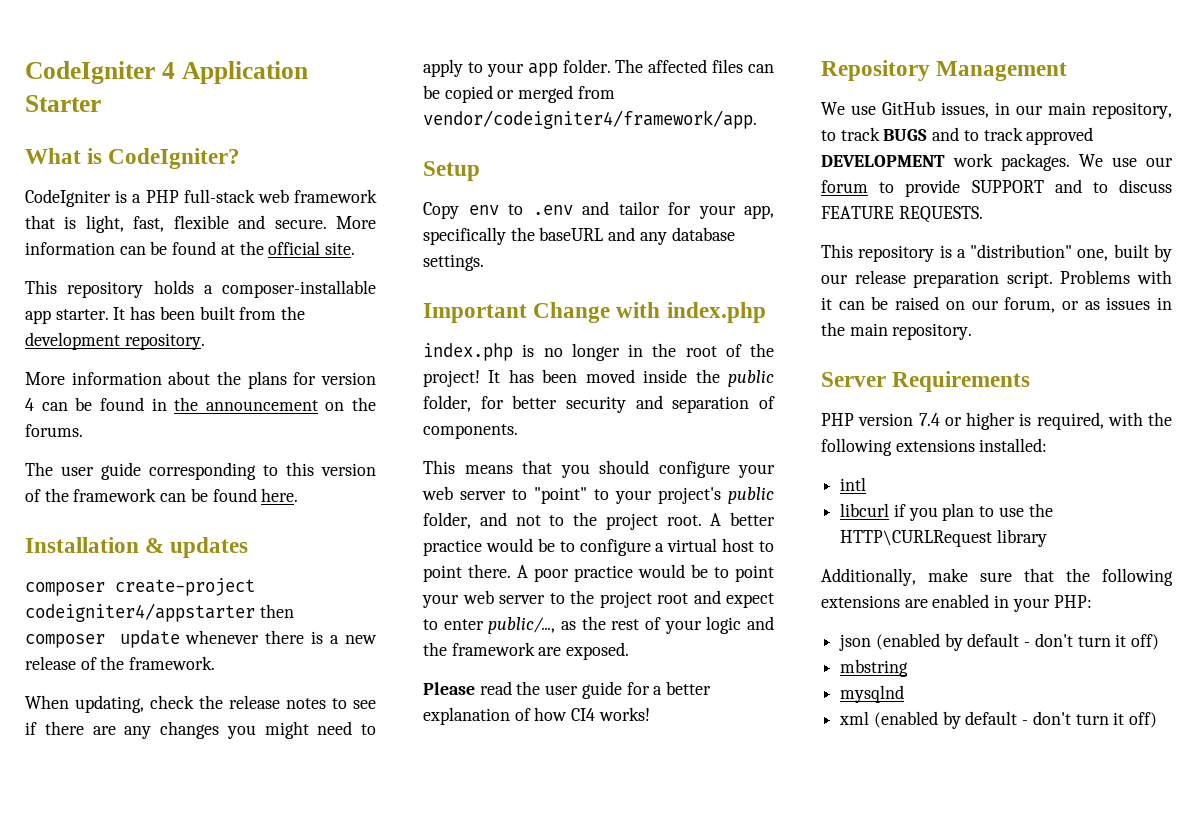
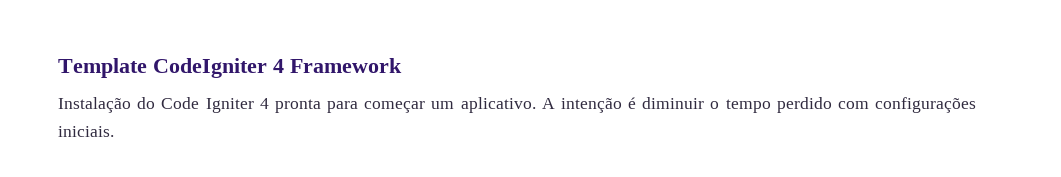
(25, 72) none -> [58,58,147,78] Template
[181,61,308,84] [25,95,101,112] [25,148,241,169] [25,189,377,207] [25,215,377,233] [25,241,356,255] [25,280,376,298] [25,306,306,324] [25,332,205,350] [25,371,376,389] [25,397,376,411] [25,424,83,437] [25,462,376,480] [25,488,299,502] [25,537,249,558] [25,578,255,596] [25,603,294,622] [25,630,377,648] [25,656,216,670] [25,695,376,713] [25,721,376,739] [423,59,774,77] [423,85,615,103] [423,110,757,129] [423,161,480,181] [423,201,774,219] [423,227,735,245] [423,254,484,271] [423,302,766,323] [423,343,774,361] [423,369,774,387] [423,395,775,413] [423,424,518,439] [423,460,775,478] [422,486,774,504] [423,512,775,530] [423,538,774,556] [423,564,774,582] [422,590,774,608] [423,616,774,634] [423,642,630,660] [423,681,712,699] [423,707,650,725] [821,60,1068,81] [821,101,1172,119] [821,127,1094,145] [821,153,1173,171] [821,179,1172,197] [821,206,983,223] [821,244,1172,262] [821,270,1172,288] [821,296,1172,313] [821,322,973,340] [821,371,1031,392] [821,412,1172,430] [821,438,1048,456] [840,477,867,491] [840,503,1053,521] [840,529,1047,547] [821,568,1173,586] [821,594,1092,612] [839,633,1160,651] [840,659,909,677] [840,685,905,703] [839,711,1158,729] Application Starter // What is CodeIgniter? // CodeIgniter is a PHP full-stack web framework that is light, fast, flexible and secure. More information can be found at the official site. // This repository holds a composer-installable app starter. It has been built from the development repository. // More information about the plans for version 4 can be found in the announcement on the forums. // The user guide corresponding to this version of the framework can be found here. // Installation & updates // composer create-project codeigniter4/appstarter then composer update whenever there is a new release of the framework. // When updating, check the release notes to see if there are any changes you might need to apply to your app folder. The affected files can be copied or merged from vendor/codeigniter4/framework/app. // Setup // Copy env to .env and tailor for your app, specifically the baseURL and any database settings. // Important Change with index.php // index.php is no longer in the root of the project! It has been moved inside the public folder, for better security and separation of components. // This means that you should configure your web server to "point" to your project's public folder, and not to the project root. A better practice would be to configure a virtual host to point there. A poor practice would be to point your web server to the project root and expect to enter public/..., as the rest of your logic and the framework are exposed. // Please read the user guide for a better explanation of how CI4 works! // Repository Management // We use GitHub issues, in our main repository, to track BUGS and to track approved DEVELOPMENT work packages. We use our forum to provide SUPPORT and to discuss FEATURE REQUESTS. // This repository is a "distribution" one, built by our release preparation script. Problems with it can be raised on our forum, or as issues in the main repository. // Server Requirements // PHP version 7.4 or higher is required, with the following extensions installed: // intl // libcurl if you plan to use the HTTP\CURLRequest library // Additionally, make sure that the following extensions are enabled in your PHP: // json (enabled by default - don't turn it off) // mbstring // mysqlnd // xml (enabled by default - don't turn it off) -> [290,58,402,73] [58,97,976,113] [58,126,114,137] Framework // Instalação do Code Igniter 4 pronta para começar um aplicativo. A intenção é diminuir o tempo perdido com configurações iniciais.

